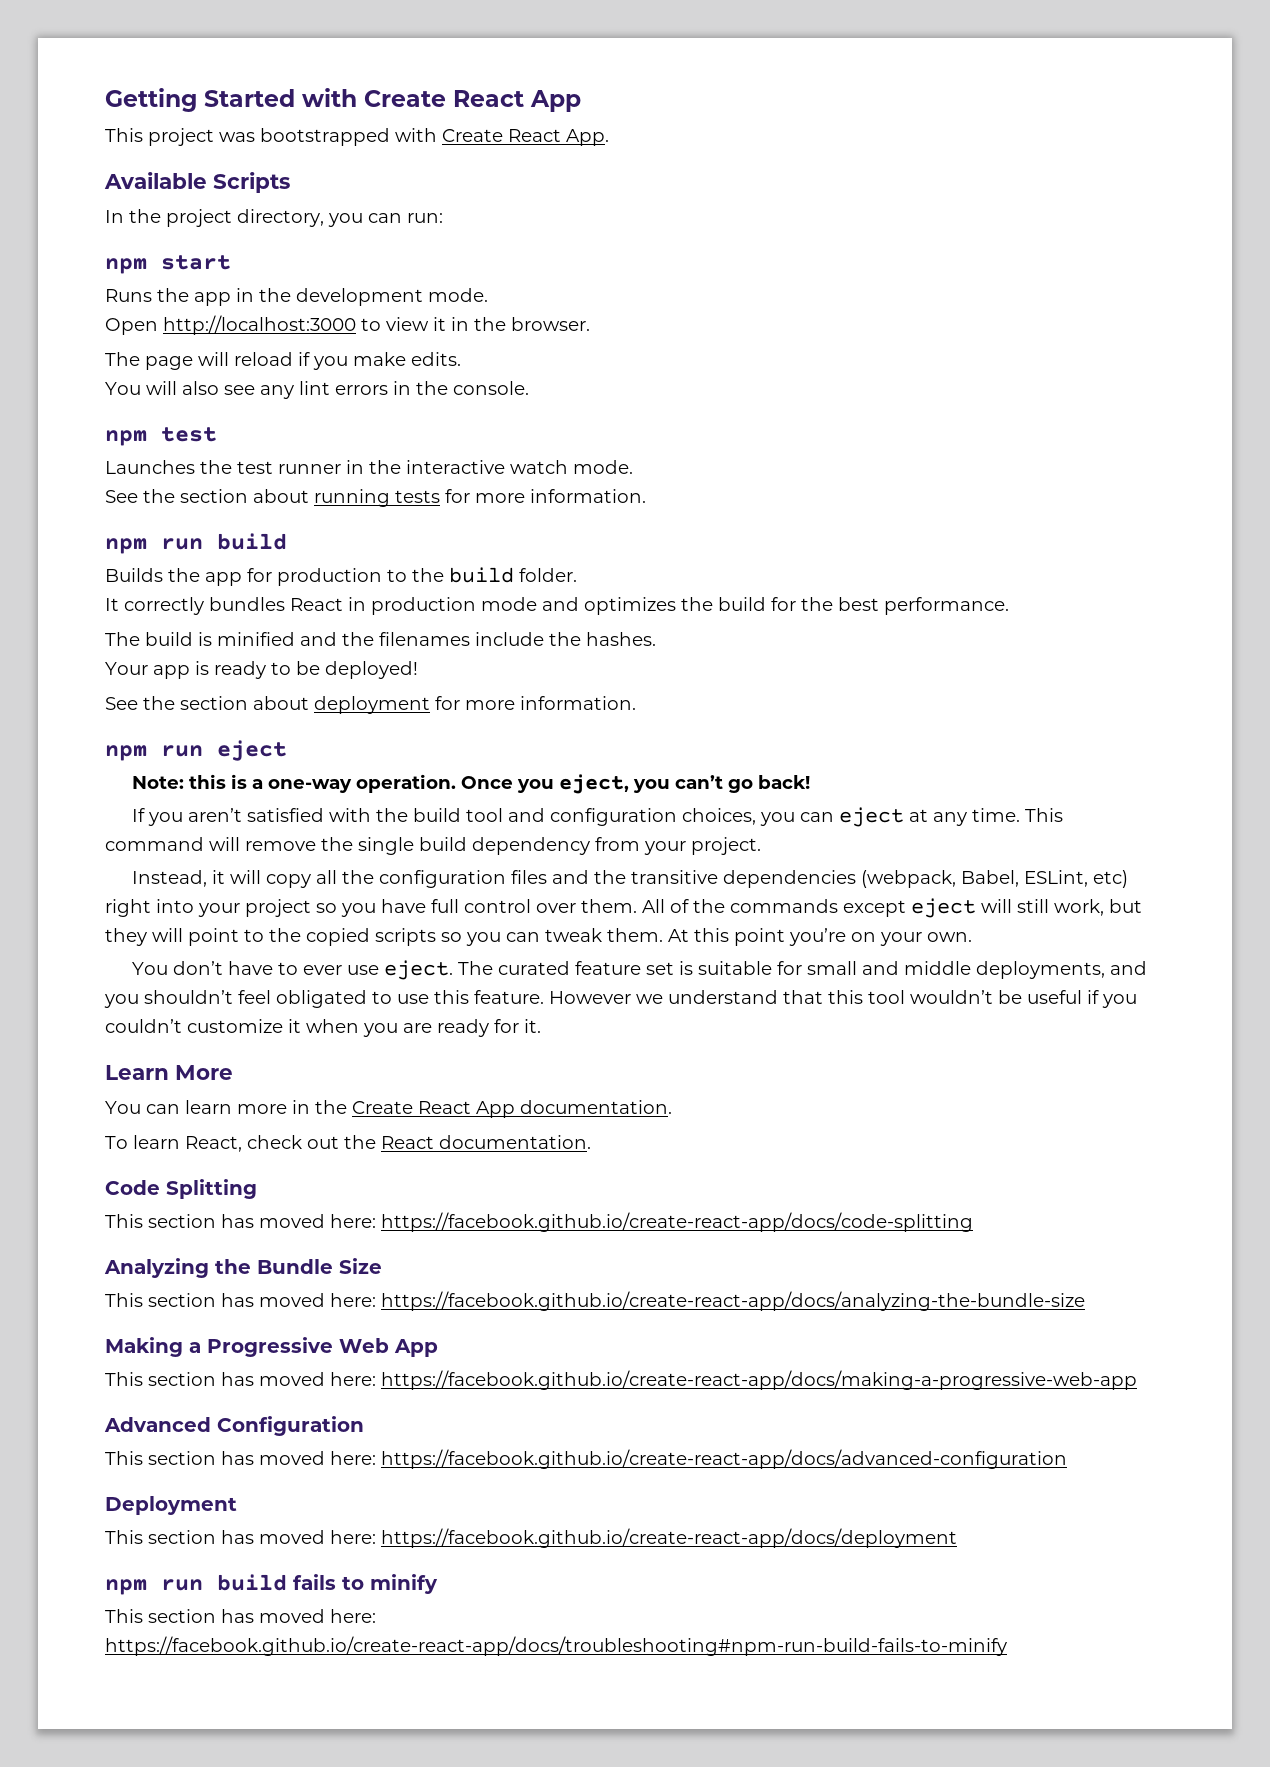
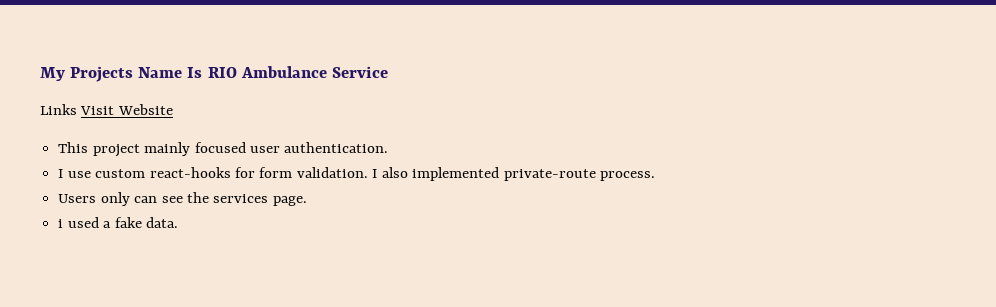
[105,88,581,112] [105,128,609,146] [104,172,290,193] [105,209,443,227] [105,255,231,274] [105,288,488,306] [105,315,590,335] [105,352,461,370] [105,381,529,399] [105,427,217,446] [105,460,633,474] [105,489,646,507] [105,533,287,554] [105,567,577,586] [105,597,1009,615] [105,632,656,646] [105,661,418,679] [105,696,636,714] [105,740,287,761] [132,774,811,794] [132,807,1064,827] [105,837,761,855] [132,870,1129,888] [105,898,1142,918] [105,928,972,946] [132,960,1148,980] [104,990,1137,1008] [105,1019,541,1037] [105,1065,233,1080] [105,1100,672,1118] [105,1135,591,1152] [105,1179,257,1199] [105,1212,973,1232] [104,1258,382,1278] [105,1291,1085,1311] [105,1337,438,1357] [105,1370,1137,1390] [104,1416,364,1436] [105,1449,1067,1469] [105,1496,237,1515] [105,1528,957,1548] [105,1574,438,1595] [105,1609,376,1623] [105,1636,1007,1656] Getting Started with Create React App // This project was bootstrapped with Create React App. // Available Scripts // In the project directory, you can run: // npm start // Runs the app in the development mode. // Open http://localhost:3000 to view it in the browser. // The page will reload if you make edits. // You will also see any lint errors in the console. // npm test // Launches the test runner in the interactive watch mode. // See the section about running tests for more information. // npm run build // Builds the app for production to the build folder. // It correctly bundles React in production mode and optimizes the build for the best performance. // The build is minified and the filenames include the hashes. // Your app is ready to be deployed! // See the section about deployment for more information. // npm run eject // Note: this is a one-way operation. Once you eject, you can’t go back! // If you aren’t satisfied with the build tool and configuration choices, you can eject at any time. This command will remove the single build dependency from your project. // Instead, it will copy all the configuration files and the transitive dependencies (webpack, Babel, ESLint, etc) right into your project so you have full control over them. All of the commands except eject will still work, but they will point to the copied scripts so you can tweak them. At this point you’re on your own. // You don’t have to ever use eject. The curated feature set is suitable for small and middle deployments, and you shouldn’t feel obligated to use this feature. However we understand that this tool wouldn’t be useful if you couldn’t customize it when you are ready for it. // Learn More // You can learn more in the Create React App documentation. // To learn React, check out the React documentation. // Code Splitting // This section has moved here: https://facebook.github.io/create-react-app/docs/code-splitting // Analyzing the Bundle Size // This section has moved here: https://facebook.github.io/create-react-app/docs/analyzing-the-bundle-size // Making a Progressive Web App // This section has moved here: https://facebook.github.io/create-react-app/docs/making-a-progressive-web-app // Advanced Configuration // This section has moved here: https://facebook.github.io/create-react-app/docs/advanced-configuration // Deployment // This section has moved here: https://facebook.github.io/create-react-app/docs/deployment // npm run build fails to minify // This section has moved here: https://facebook.github.io/create-react-app/docs/troubleshooting#npm-run-build-fails-to-minify -> [40,66,388,82] [40,104,173,115] [58,142,389,157] [58,167,656,181] [58,192,307,206] [58,217,178,228] My Projects Name Is RIO Ambulance Service // Links Visit Website // This project mainly focused user authentication. // I use custom react-hooks for form validation. I also implemented private-route process. // Users only can see the services page. // i used a fake data.

